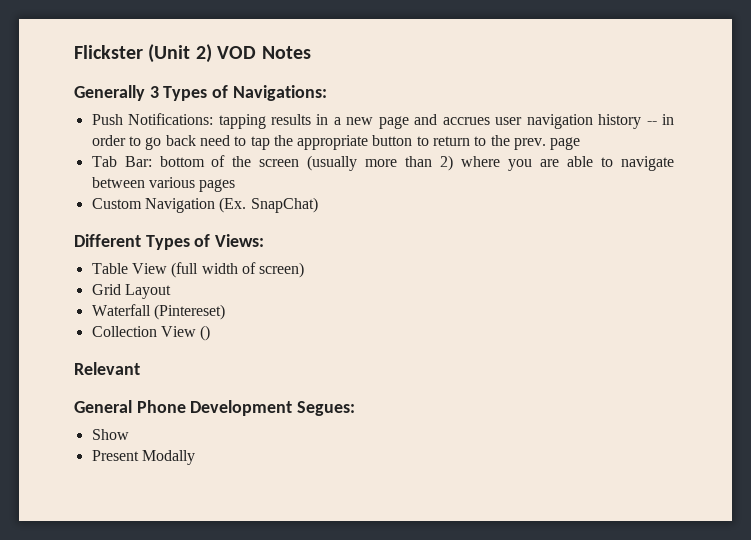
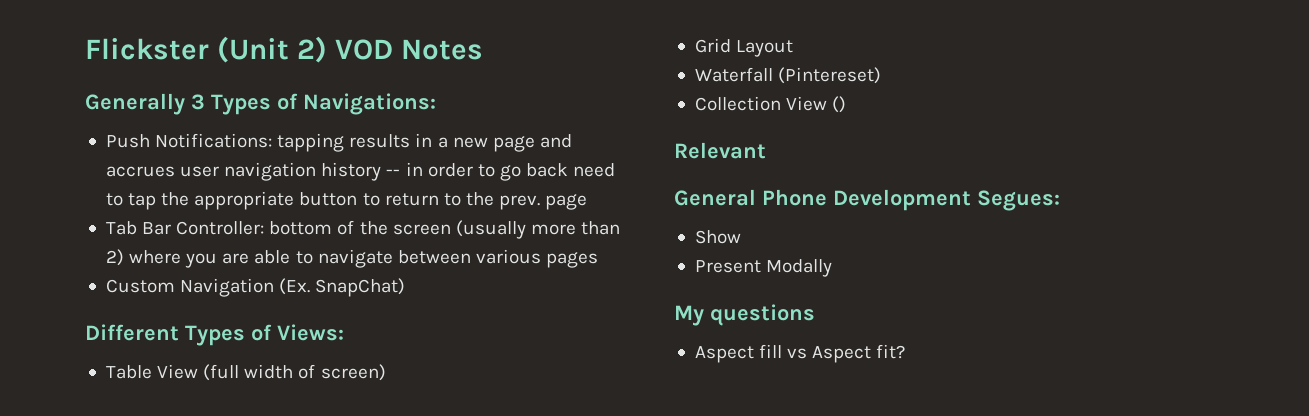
[124,156,152,167] Bar: -> [142,221,265,235] Bar Controller:
(195, 457) none -> [674,304,815,326] [694,344,906,363] // My questions // Aspect fill vs Aspect fit?

